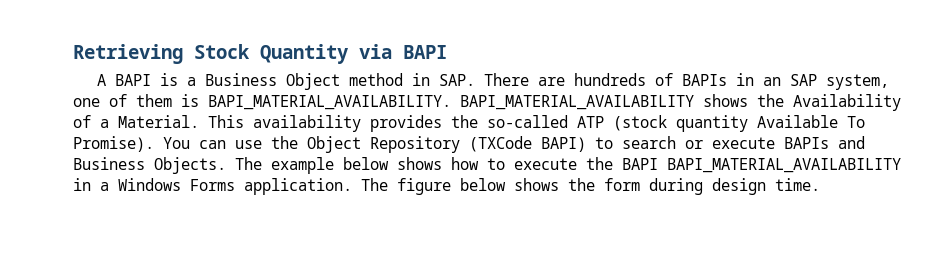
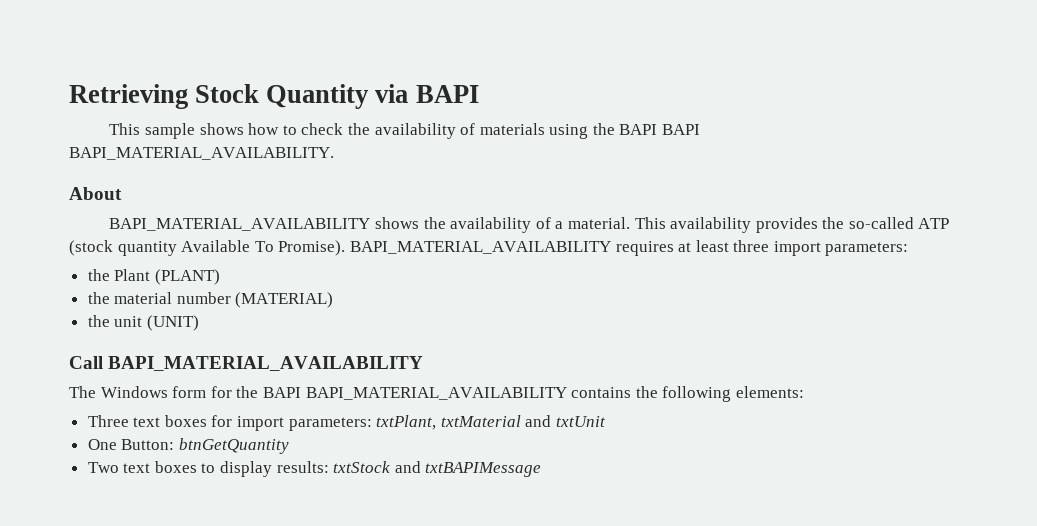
[97,73,890,90] [73,94,199,107] A BAPI is a Business Object method in SAP. There are hundreds of BAPIs in an SAP system, one of them is -> [109,123,701,139] This sample shows how to check the availability of materials using the BAPI BAPI
(451, 102) none -> [69,187,122,200] // About //
[793,94,901,111] Availability -> [450,217,532,233] availability
[118,115,199,128] Material. -> [567,217,630,229] material.
[163,136,865,153] [73,157,901,174] [73,178,820,195] You can use the Object Repository (TXCode BAPI) to search or execute BAPIs and Business Objects. The example below shows how to execute the BAPI BAPI_MATERIAL_AVAILABILITY in a Windows Forms application. The figure below shows the form during design time. -> [349,240,909,256] [87,269,220,285] [87,292,334,308] [87,315,199,331] [69,356,424,371] [69,386,804,402] [87,415,607,431] [87,438,289,454] [87,461,542,477] BAPI_MATERIAL_AVAILABILITY requires at least three import parameters: // the Plant (PLANT) // the material number (MATERIAL) // the unit (UNIT) // Call BAPI_MATERIAL_AVAILABILITY // The Windows form for the BAPI BAPI_MATERIAL_AVAILABILITY contains the following elements: // Three text boxes for import parameters: txtPlant, txtMaterial and txtUnit // One Button: btnGetQuantity // Two text boxes to display results: txtStock and txtBAPIMessage

